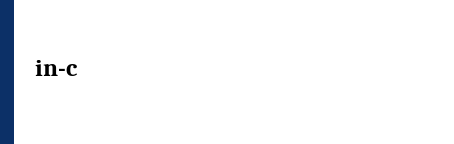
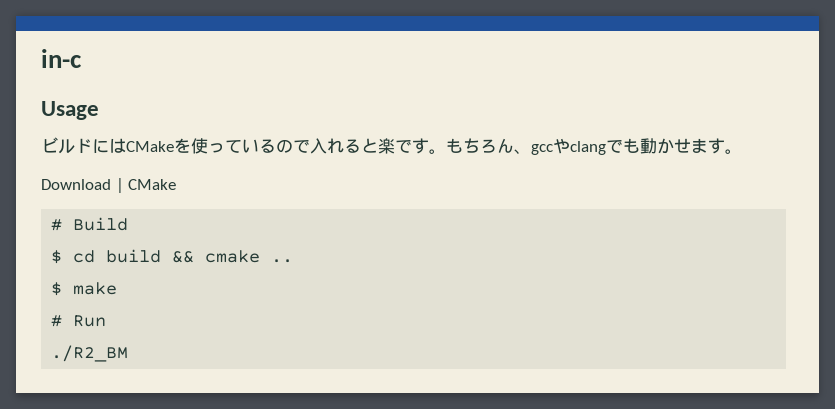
(78, 68) none -> [41,101,99,120] [41,137,742,155] [41,178,177,193] [51,217,129,231] [51,249,294,264] [51,282,118,296] [51,315,107,327] [51,345,129,362] // Usage // ビルドにはCMakeを使っているので入れると楽です。もちろん、gccやclangでも動かせます。 // Download | CMake // # Build // $ cd build && cmake .. // $ make // # Run // ./R2_BM

